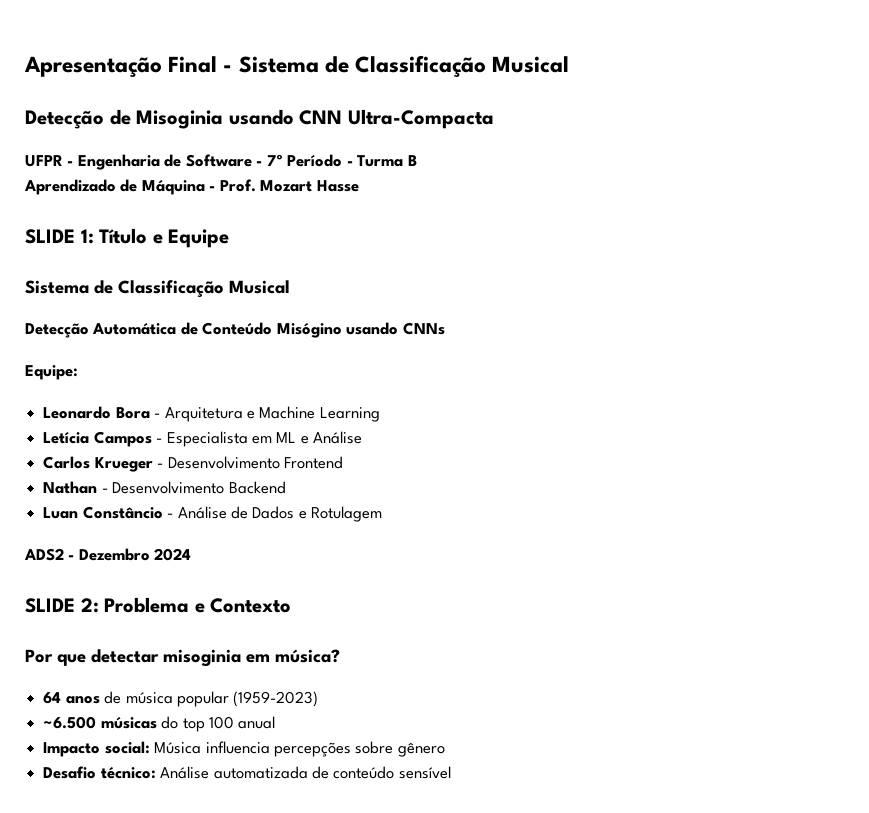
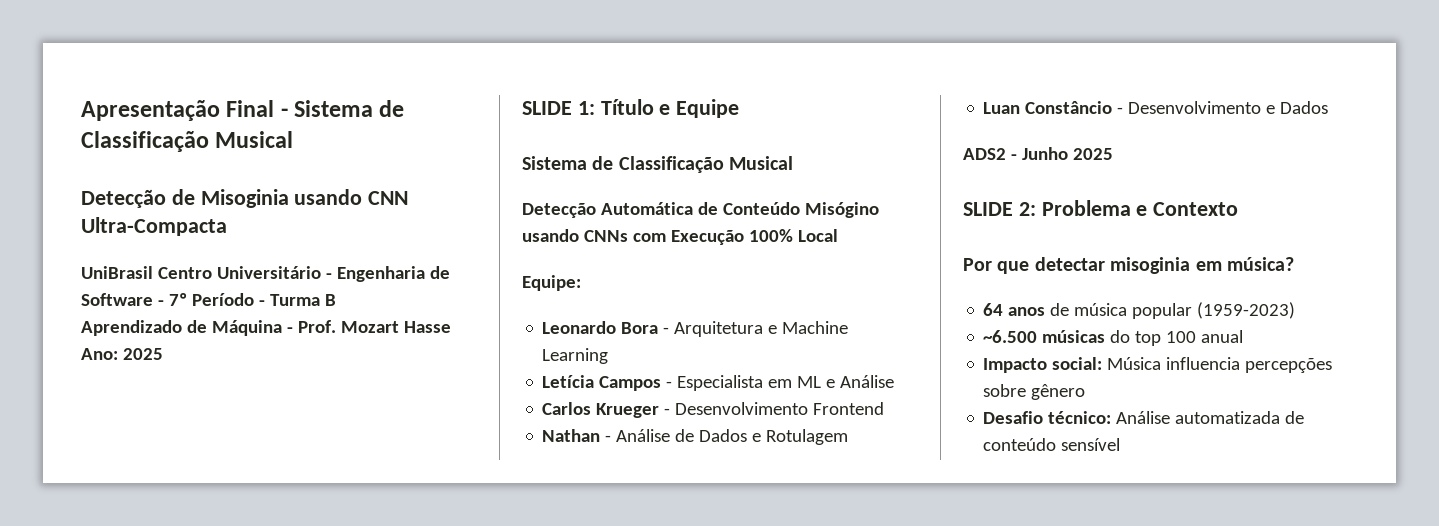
[25,155,63,167] UFPR -> [81,266,321,279] UniBrasil Centro Universitário
(359, 186) none -> [81,348,163,360] Ano: 2025
(445, 328) none -> [632,229,838,245] com Execução 100% Local
[112,481,286,494] [43,506,174,519] Desenvolvimento Backend // Luan Constâncio - -> (612, 438) none
(383, 514) none -> [983,101,1329,114] // Luan Constâncio - Desenvolvimento e Dados
[78,548,192,561] Dezembro 2024 -> [1021,147,1113,160] Junho 2025

